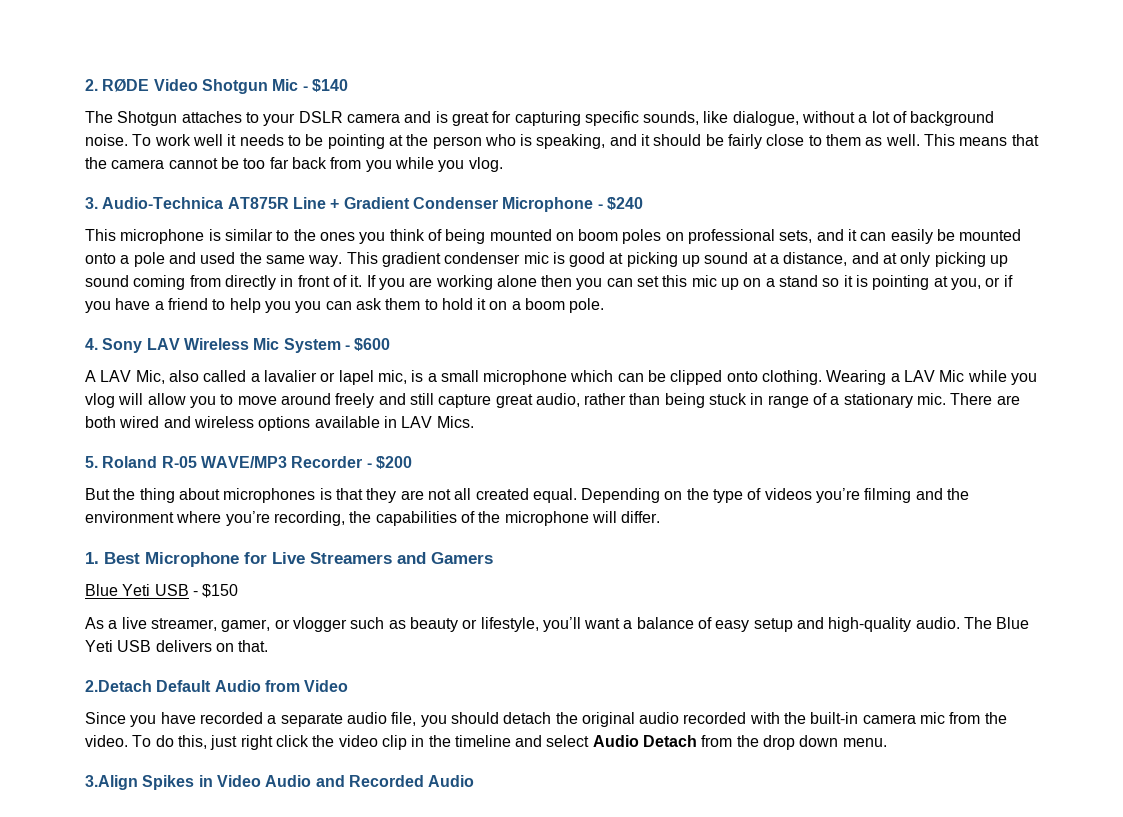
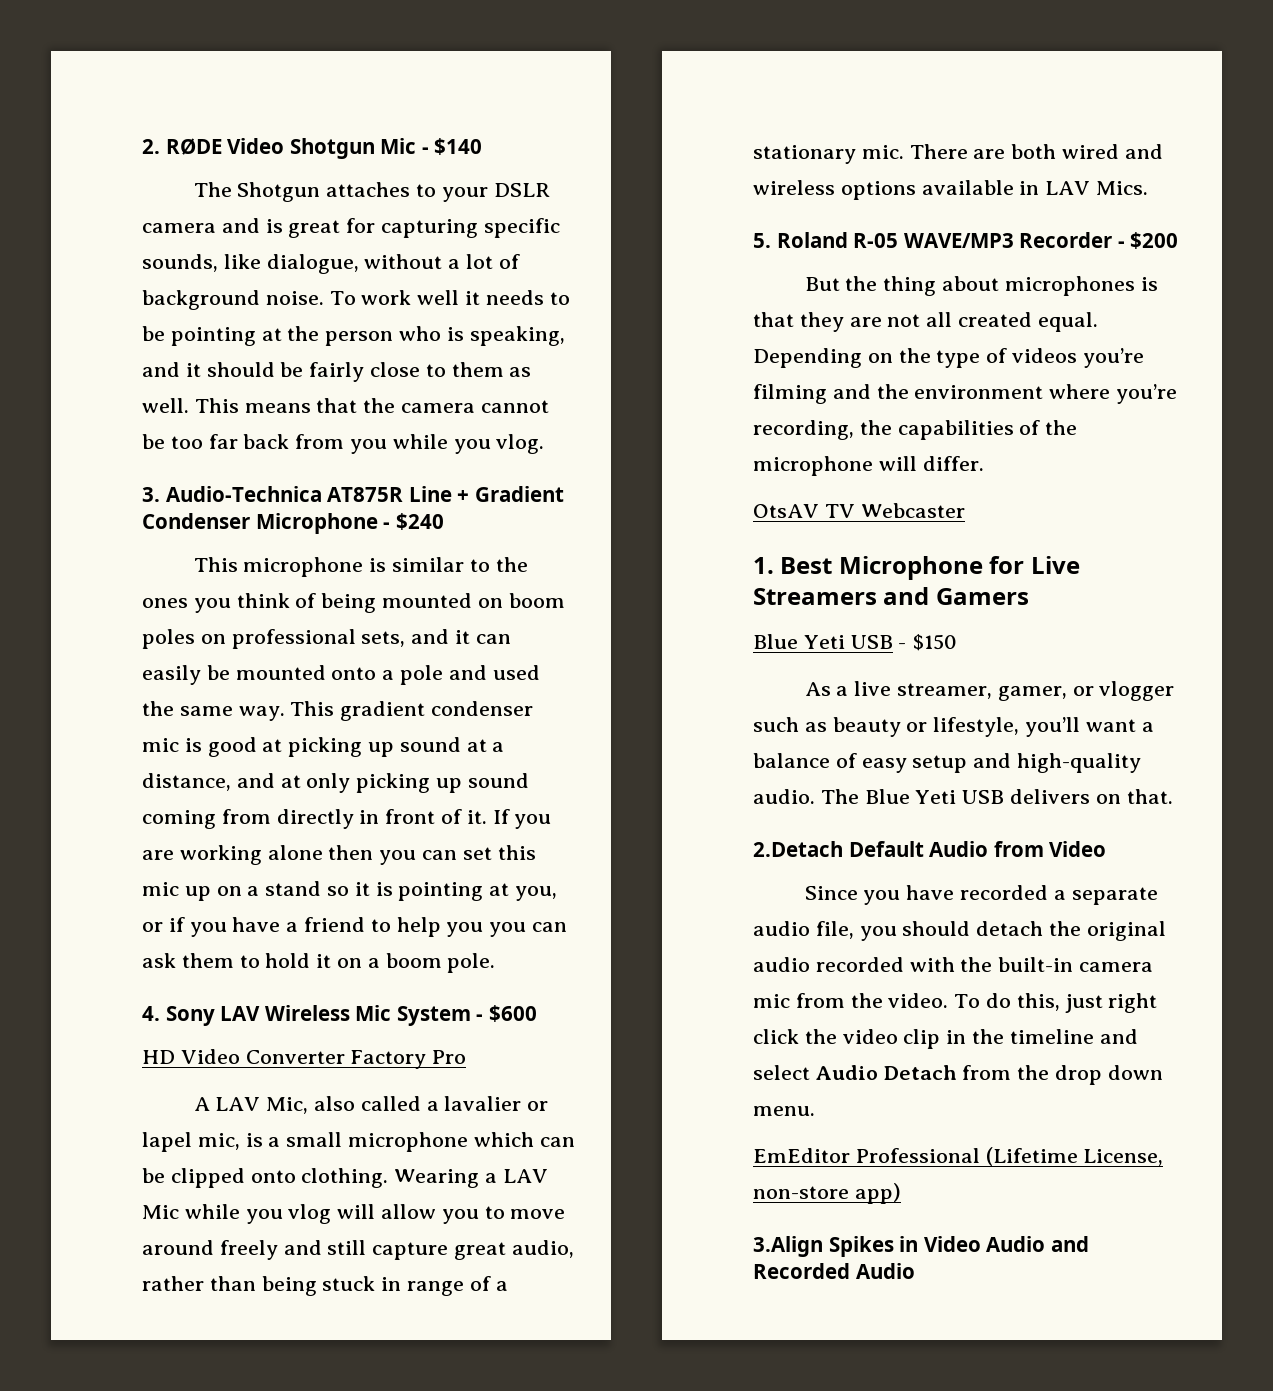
(391, 344) none -> [142,1049,467,1069] // HD Video Converter Factory Pro
(661, 517) none -> [753,503,965,518] // OtsAV TV Webcaster
(887, 742) none -> [753,1147,1164,1166] [753,1183,901,1204] // EmEditor Professional (Lifetime License, non-store app)

